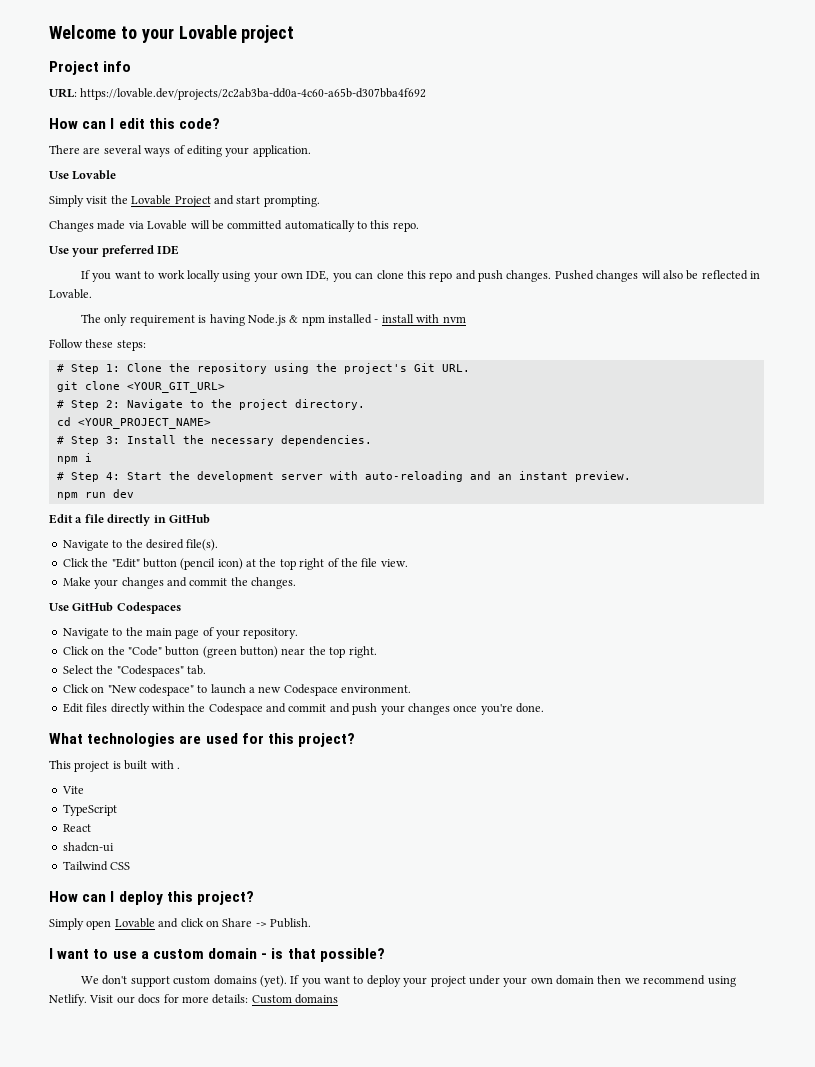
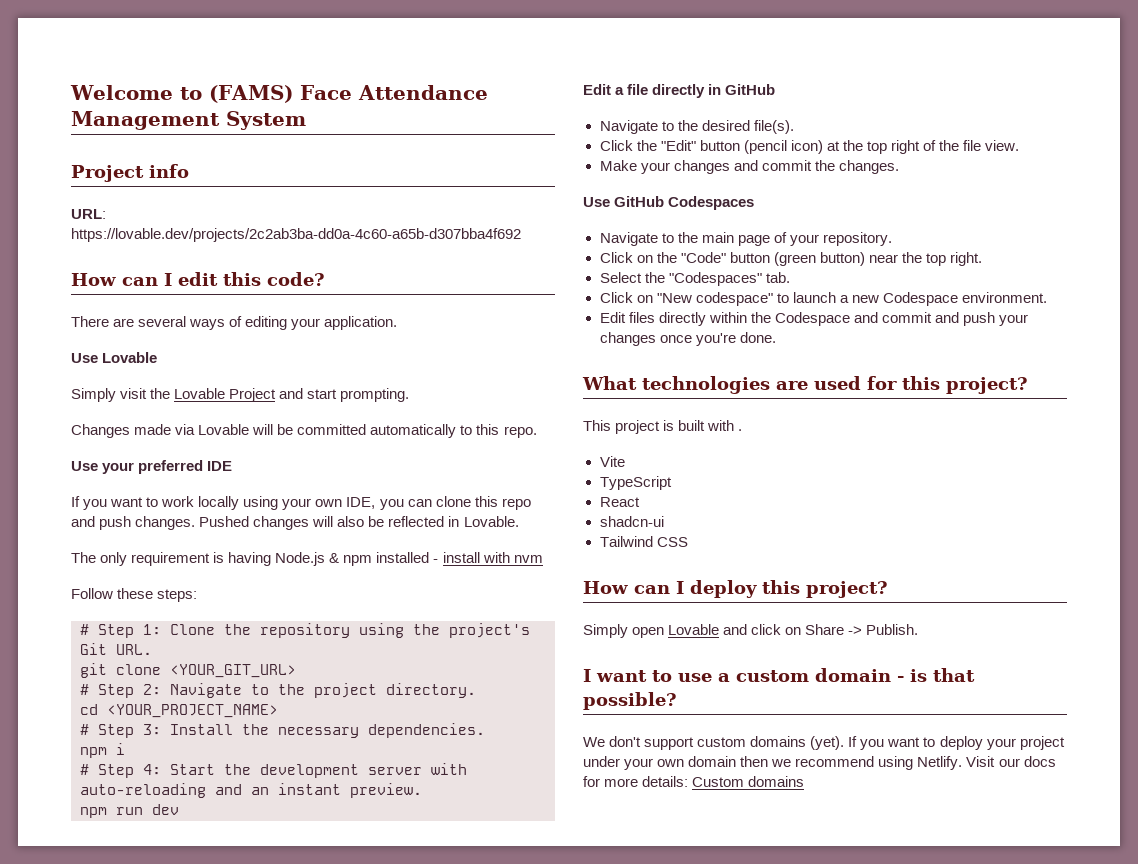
[141,25,295,43] your Lovable project -> [208,85,488,103] [71,111,306,130] (FAMS) Face Attendance Management System

